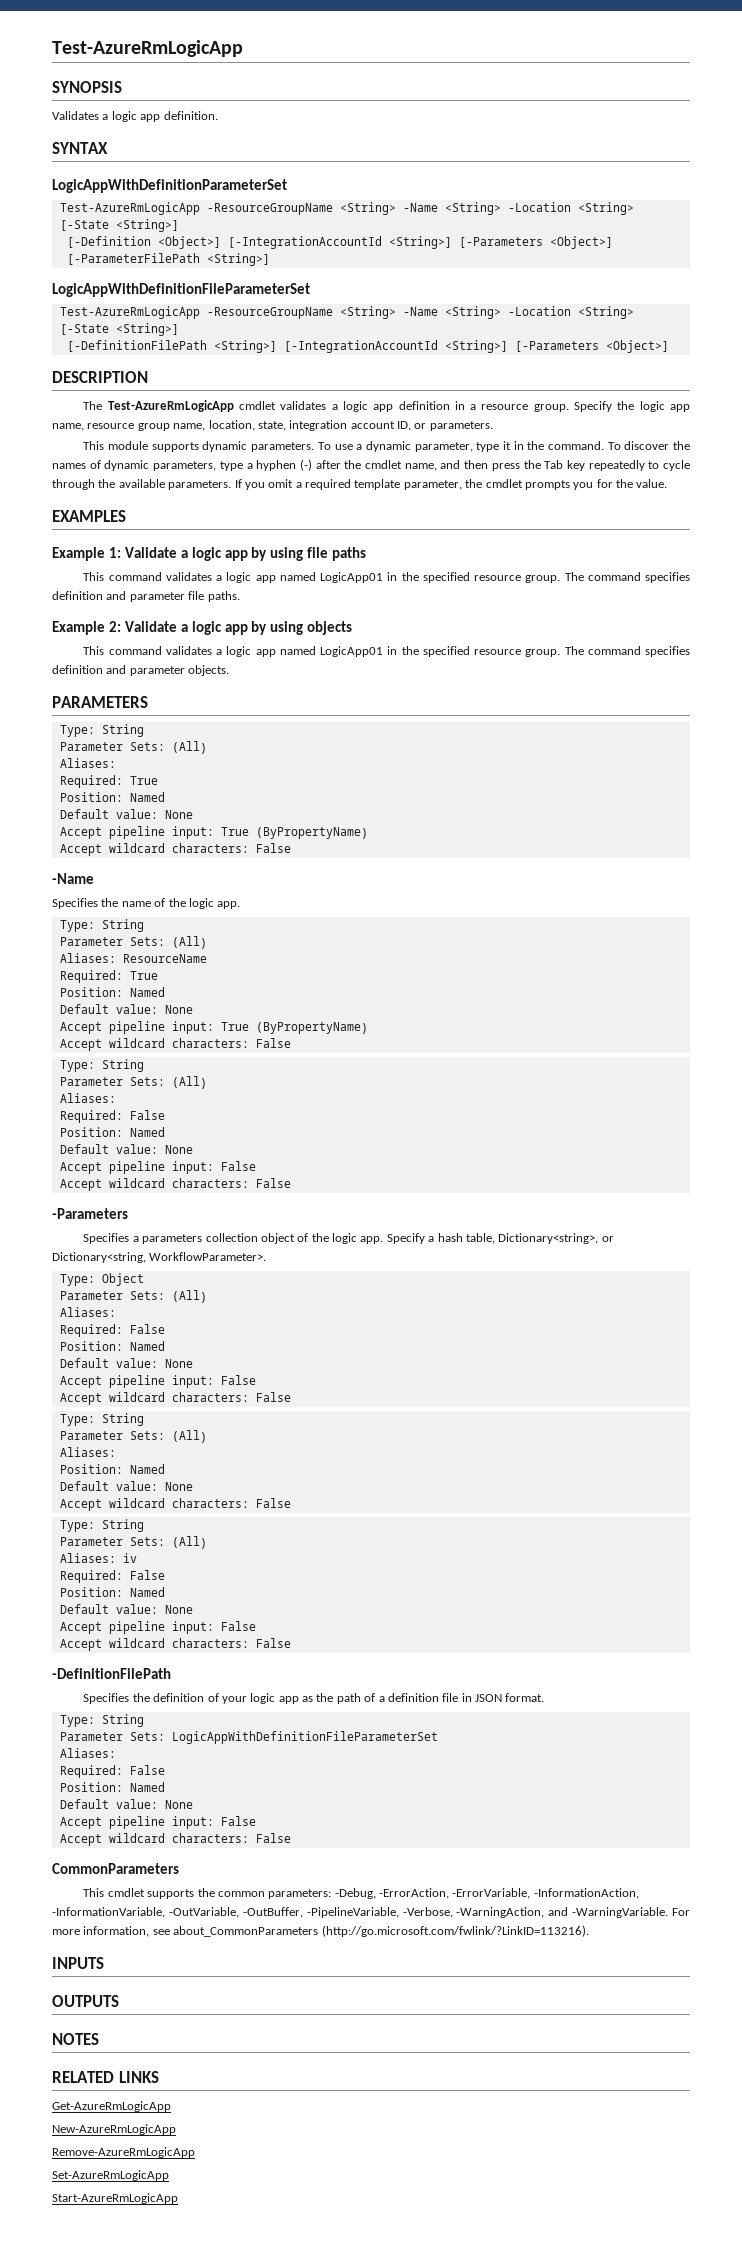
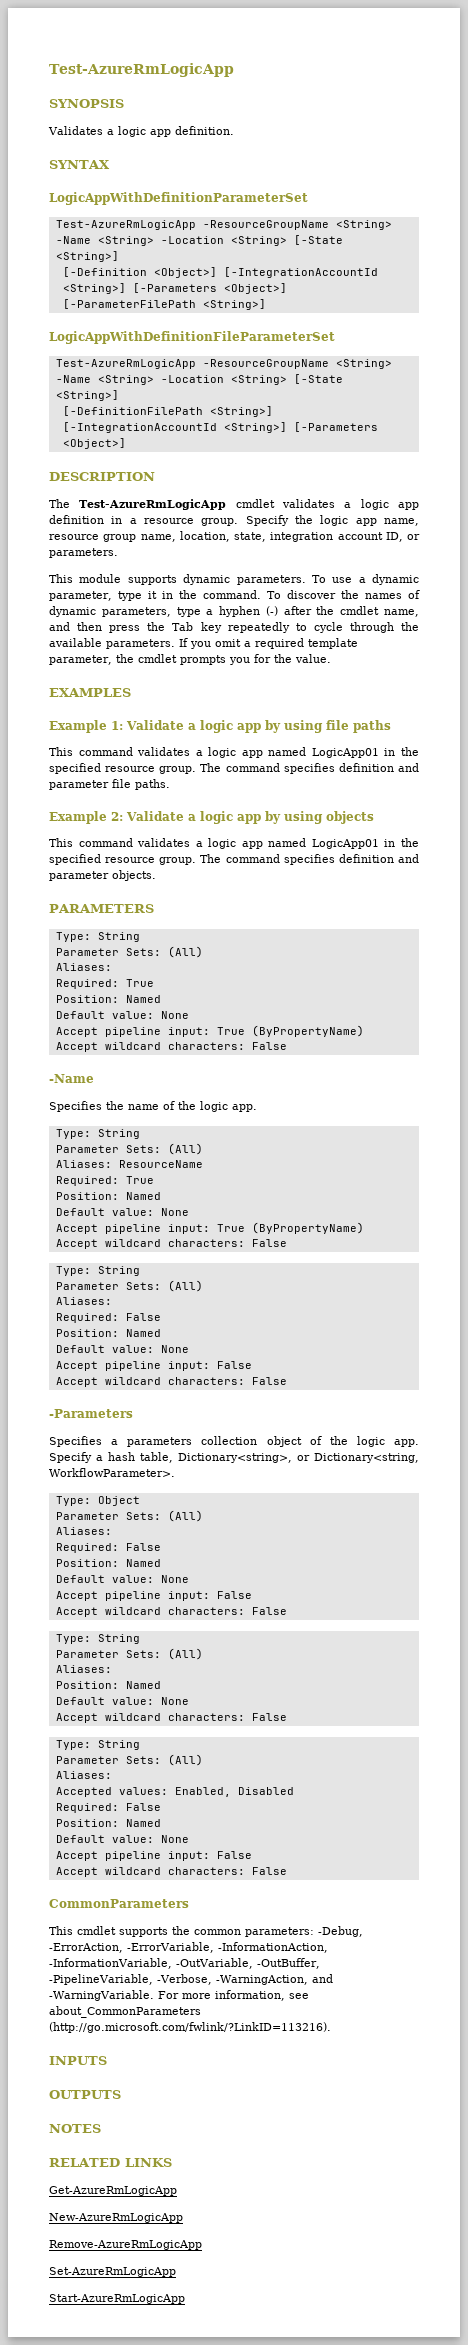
[122,1553,137,1563] [59,1570,165,1583] [59,1587,165,1597] [59,1604,193,1614] [59,1621,256,1634] [59,1638,291,1651] [52,1668,171,1679] [83,1693,545,1704] [59,1714,144,1727] [59,1731,438,1744] [59,1748,116,1758] iv // Required: False // Position: Named // Default value: None // Accept pipeline input: False // Accept wildcard characters: False // -DefinitionFilePath // Specifies the definition of your logic app as the path of a definition file in JSON format. // Type: String // Parameter Sets: LogicAppWithDefinitionFileParameterSet // Aliases: -> [55,1787,294,1797] // Accepted values: Enabled, Disabled

